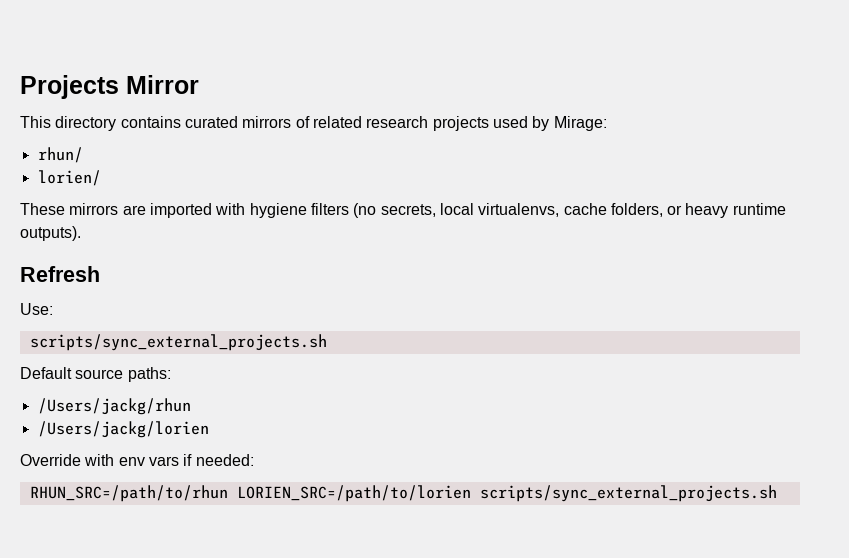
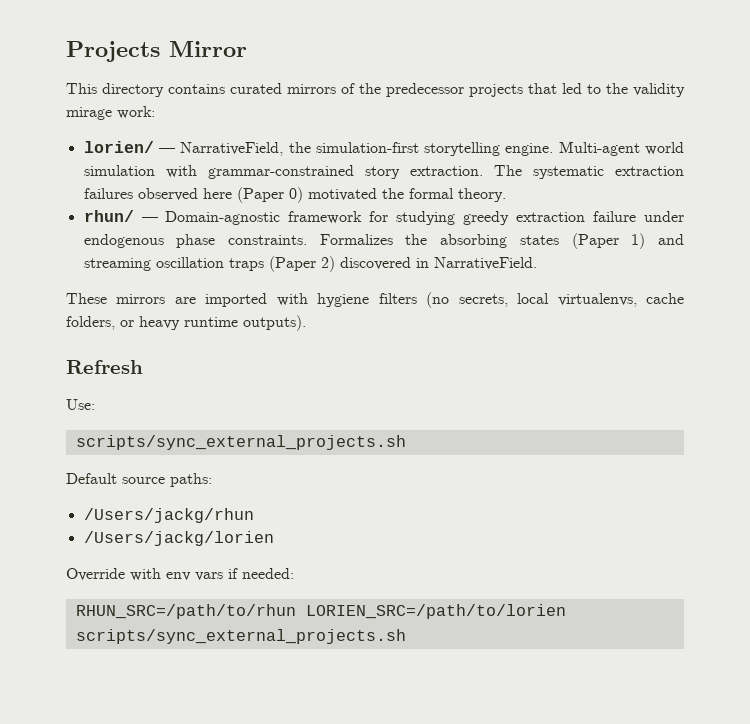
[312,116,607,131] [37,147,83,163] [37,170,101,186] related research projects used by Mirage: // rhun/ // lorien/ -> [359,83,685,97] [66,106,155,120] [83,141,684,156] [83,165,684,179] [83,187,506,203] [83,210,684,225] [83,233,684,249] [83,256,537,272] the predecessor projects that led to the validity mirage work: // lorien/ — NarrativeField, the simulation-first storytelling engine. Multi-agent world simulation with grammar-constrained story extraction. The systematic extraction failures observed here (Paper 0) motivated the formal theory. // rhun/ — Domain-agnostic framework for studying greedy extraction failure under endogenous phase constraints. Formalizes the absorbing states (Paper 1) and streaming oscillation traps (Paper 2) discovered in NarrativeField.

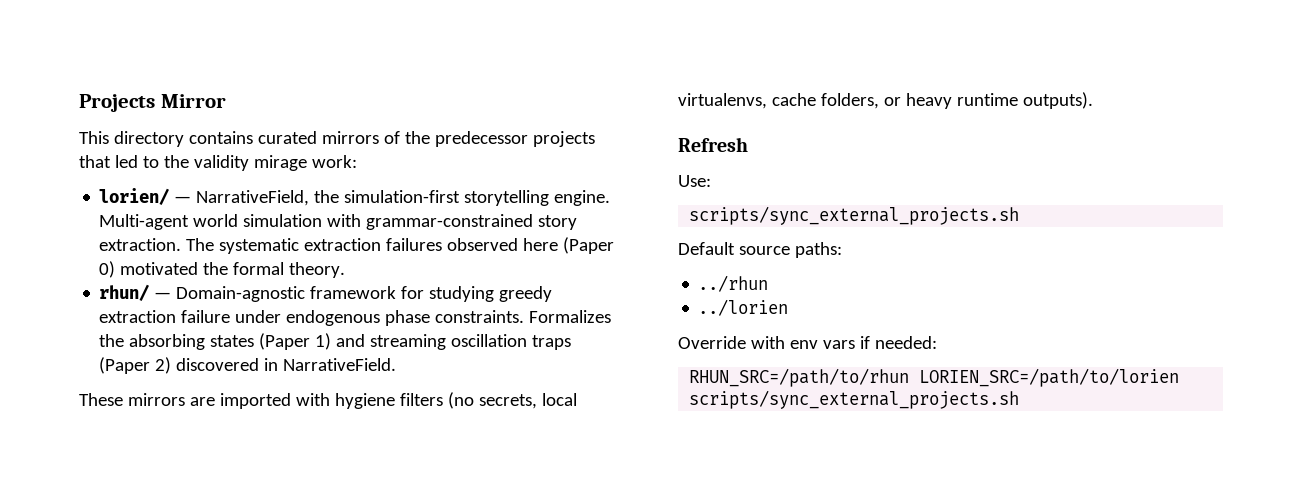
[83,508,254,523] [83,531,274,546] /Users/jackg/rhun // /Users/jackg/lorien -> [698,275,769,292] [698,299,789,316] ../rhun // ../lorien

